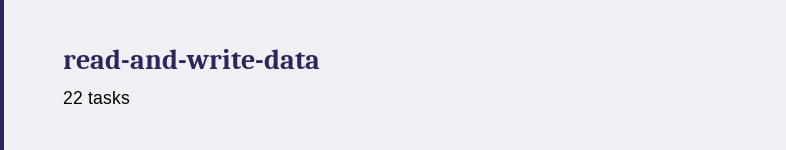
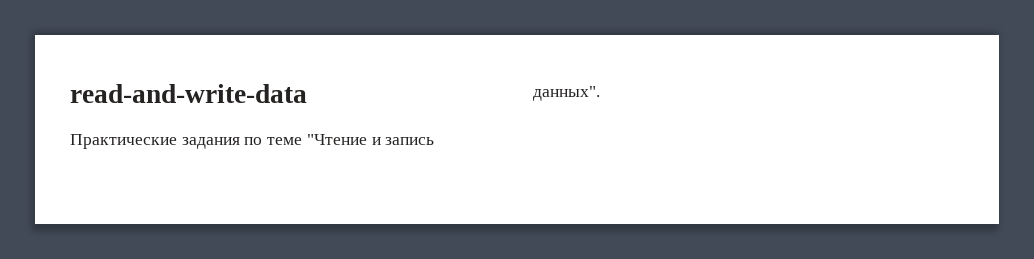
[63,91,130,104] 22 tasks -> [70,134,435,149] [533,86,600,101] Практические задания по теме "Чтение и запись данных".

